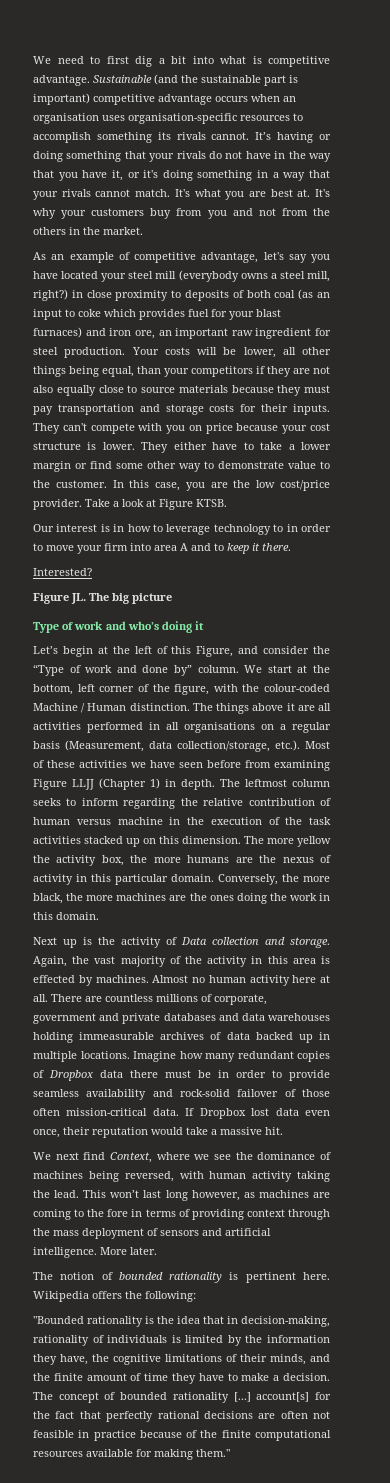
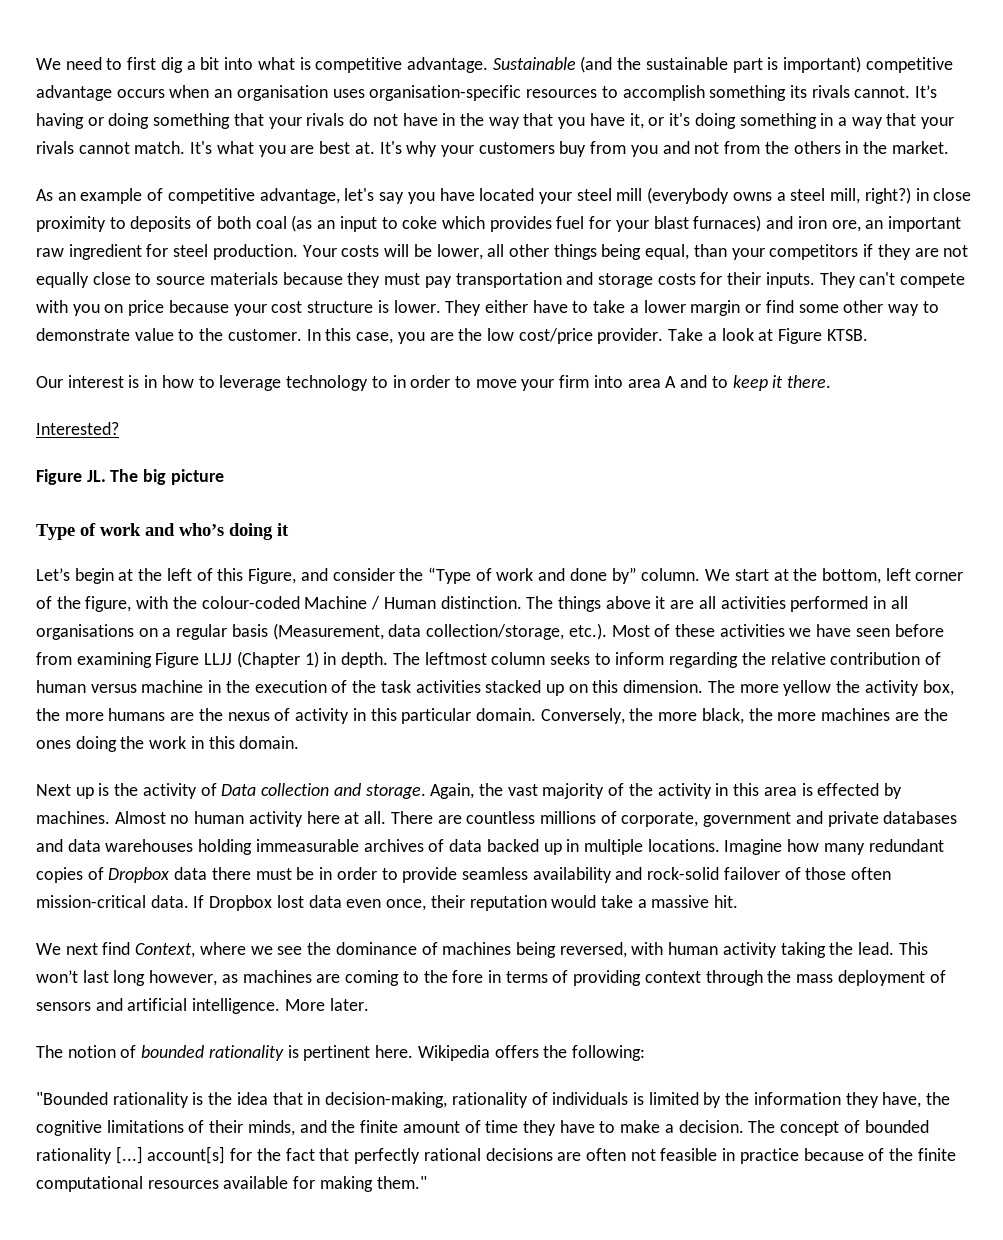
[33,385,53,393] also -> (969, 251) none

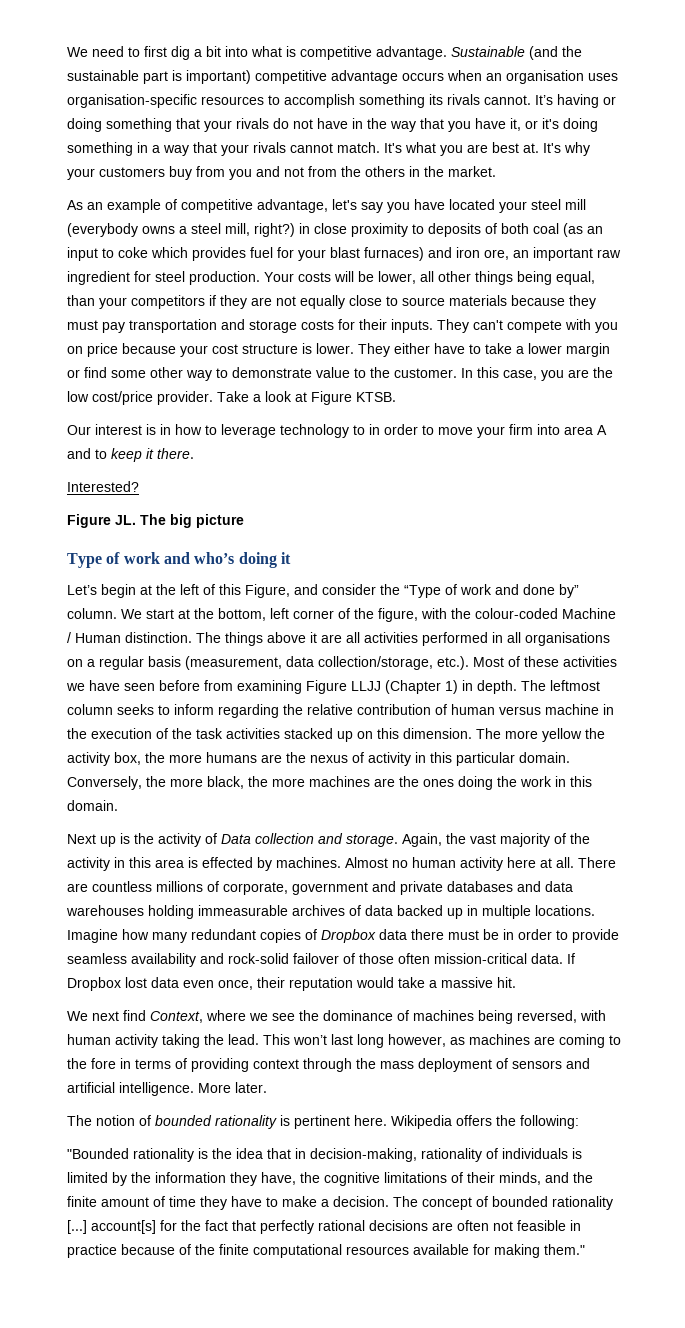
[272,623,384,640] (Measurement, -> [185,656,282,670] (measurement,

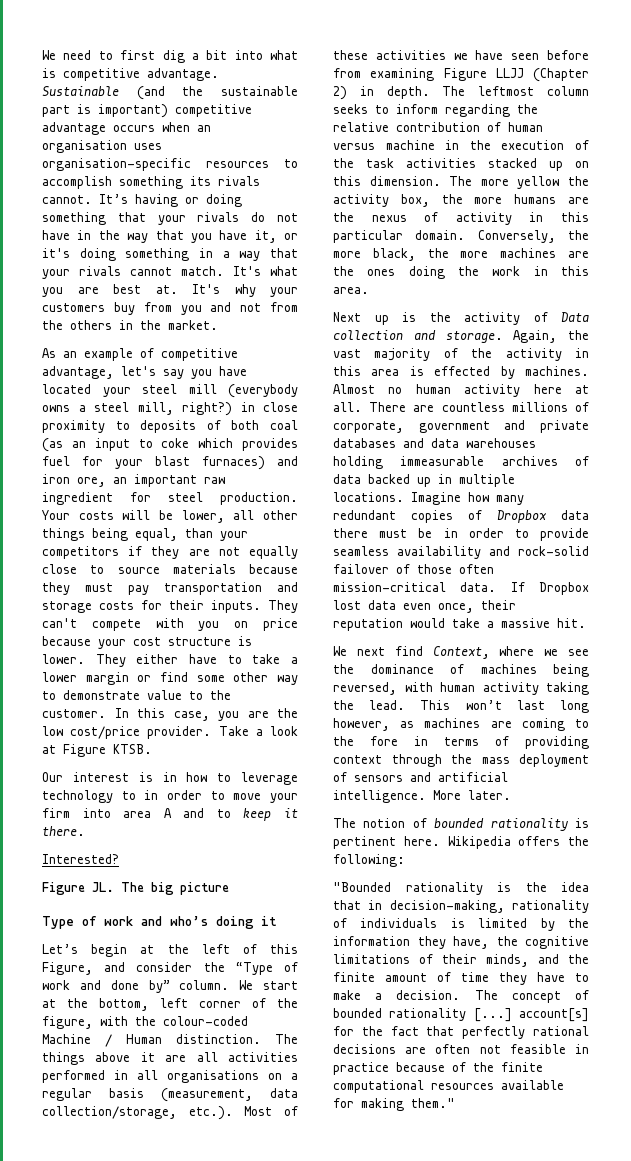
[445,680,458,694] 1) -> [333,86,347,100] 2)
[67,800,118,811] domain. -> [333,287,369,294] area.

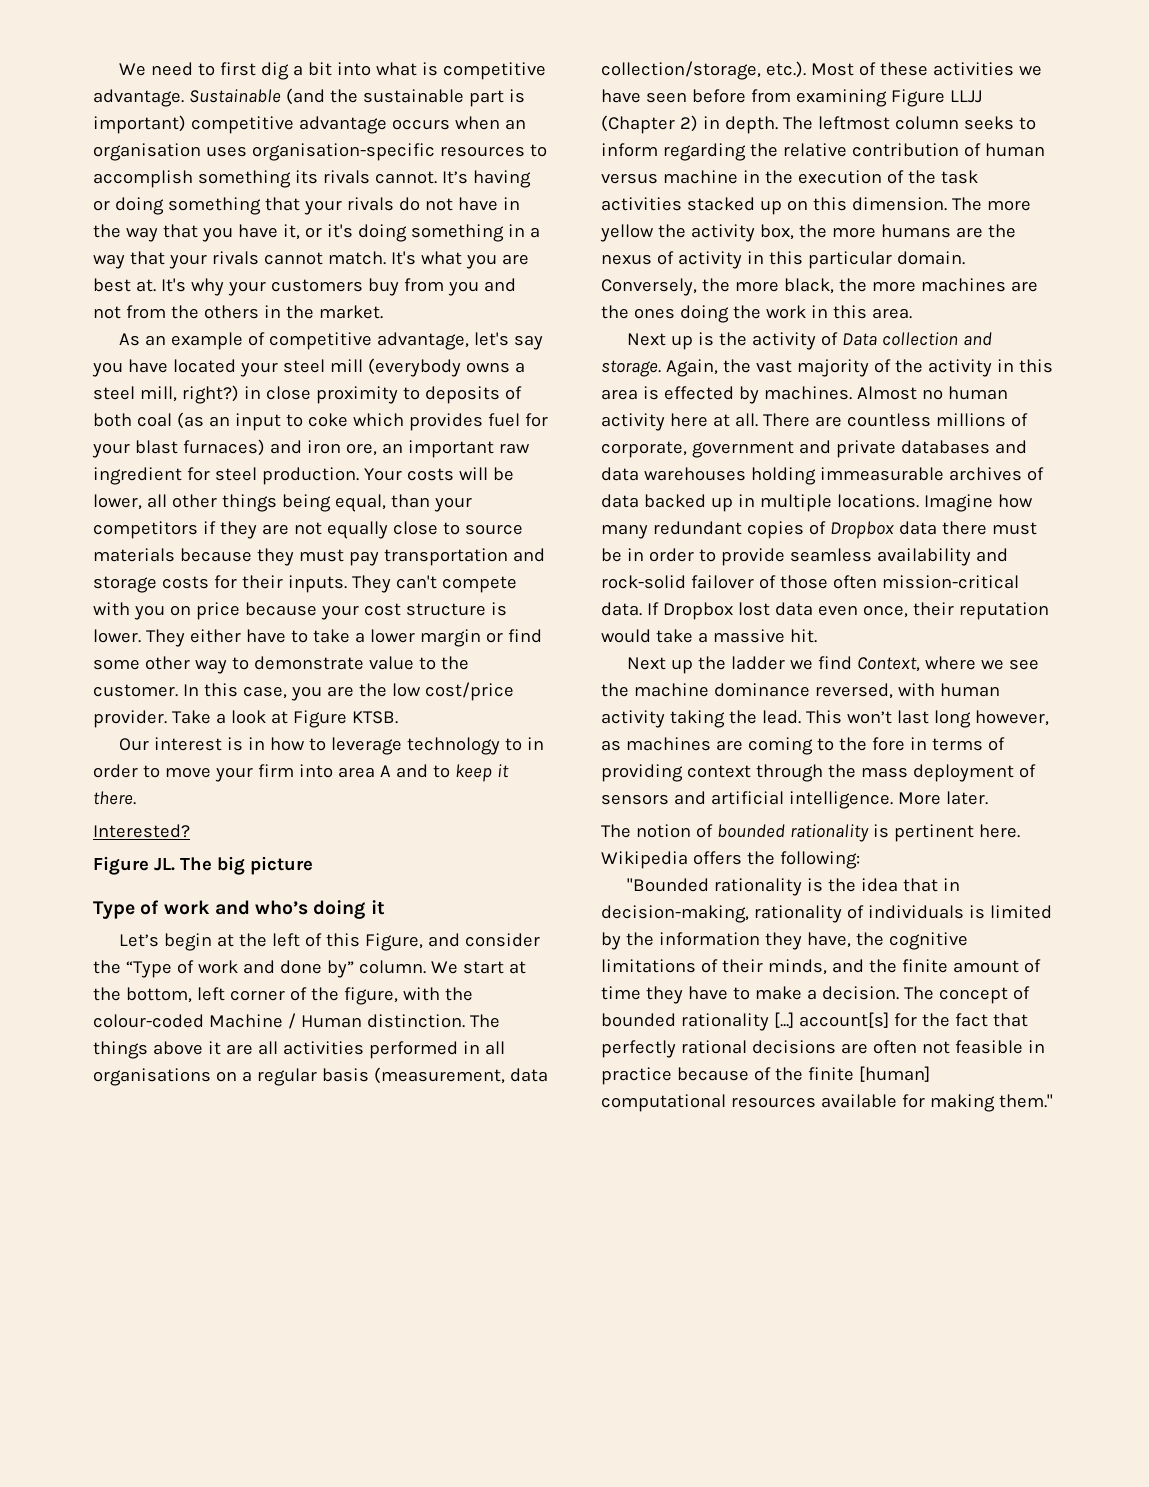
[333,646,385,656] We next -> [627,656,814,674] Next up the ladder we
[370,664,589,677] dominance of machines being -> [633,683,810,697] machine dominance
(543, 1067) none -> [858,1066,930,1082] [human]

